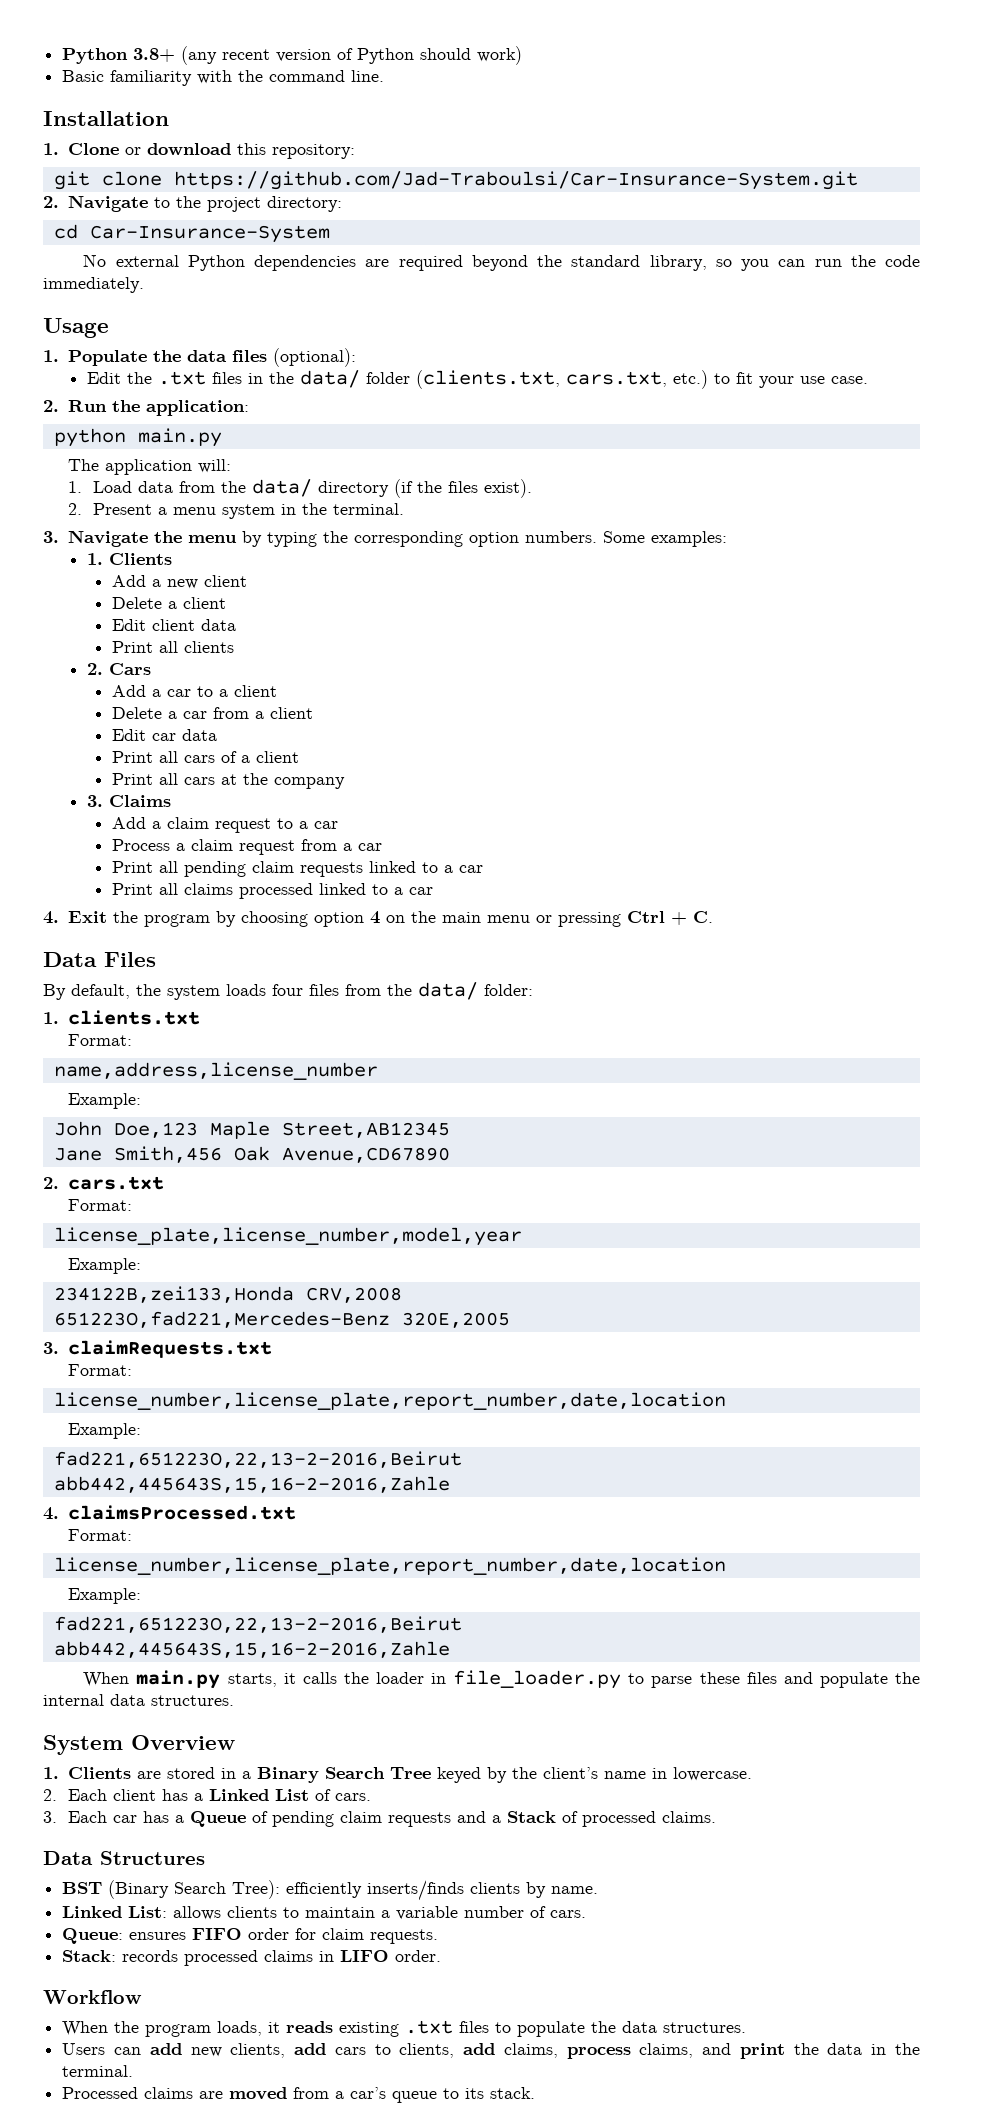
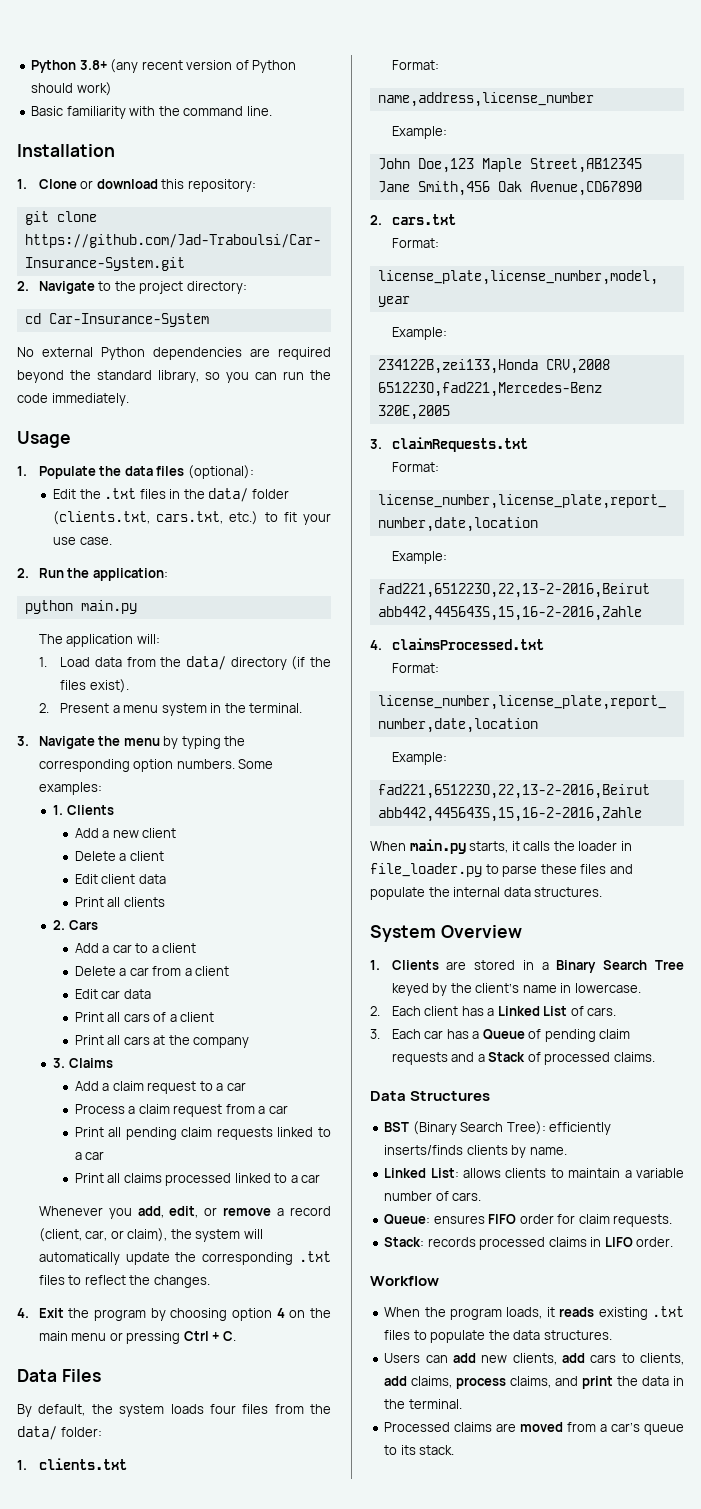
(433, 891) none -> [38,1206,331,1219] [38,1228,263,1242] [38,1251,331,1265] [38,1275,210,1288] // Whenever you add, edit, or remove a record (client, car, or claim), the system will automatically update the corresponding .txt files to reflect the changes.

